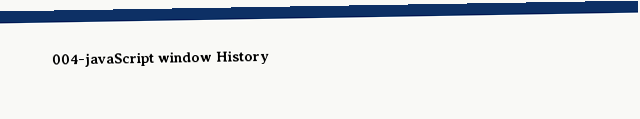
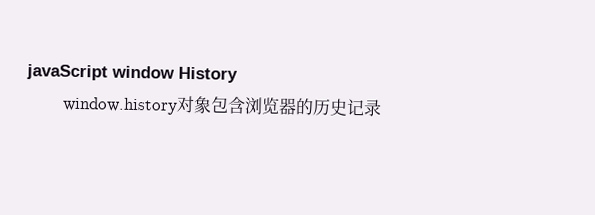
[51,51,155,68] 004-javaScript -> [26,64,108,81] javaScript
(270, 57) none -> [62,95,383,117] // window.history对象包含浏览器的历史记录

